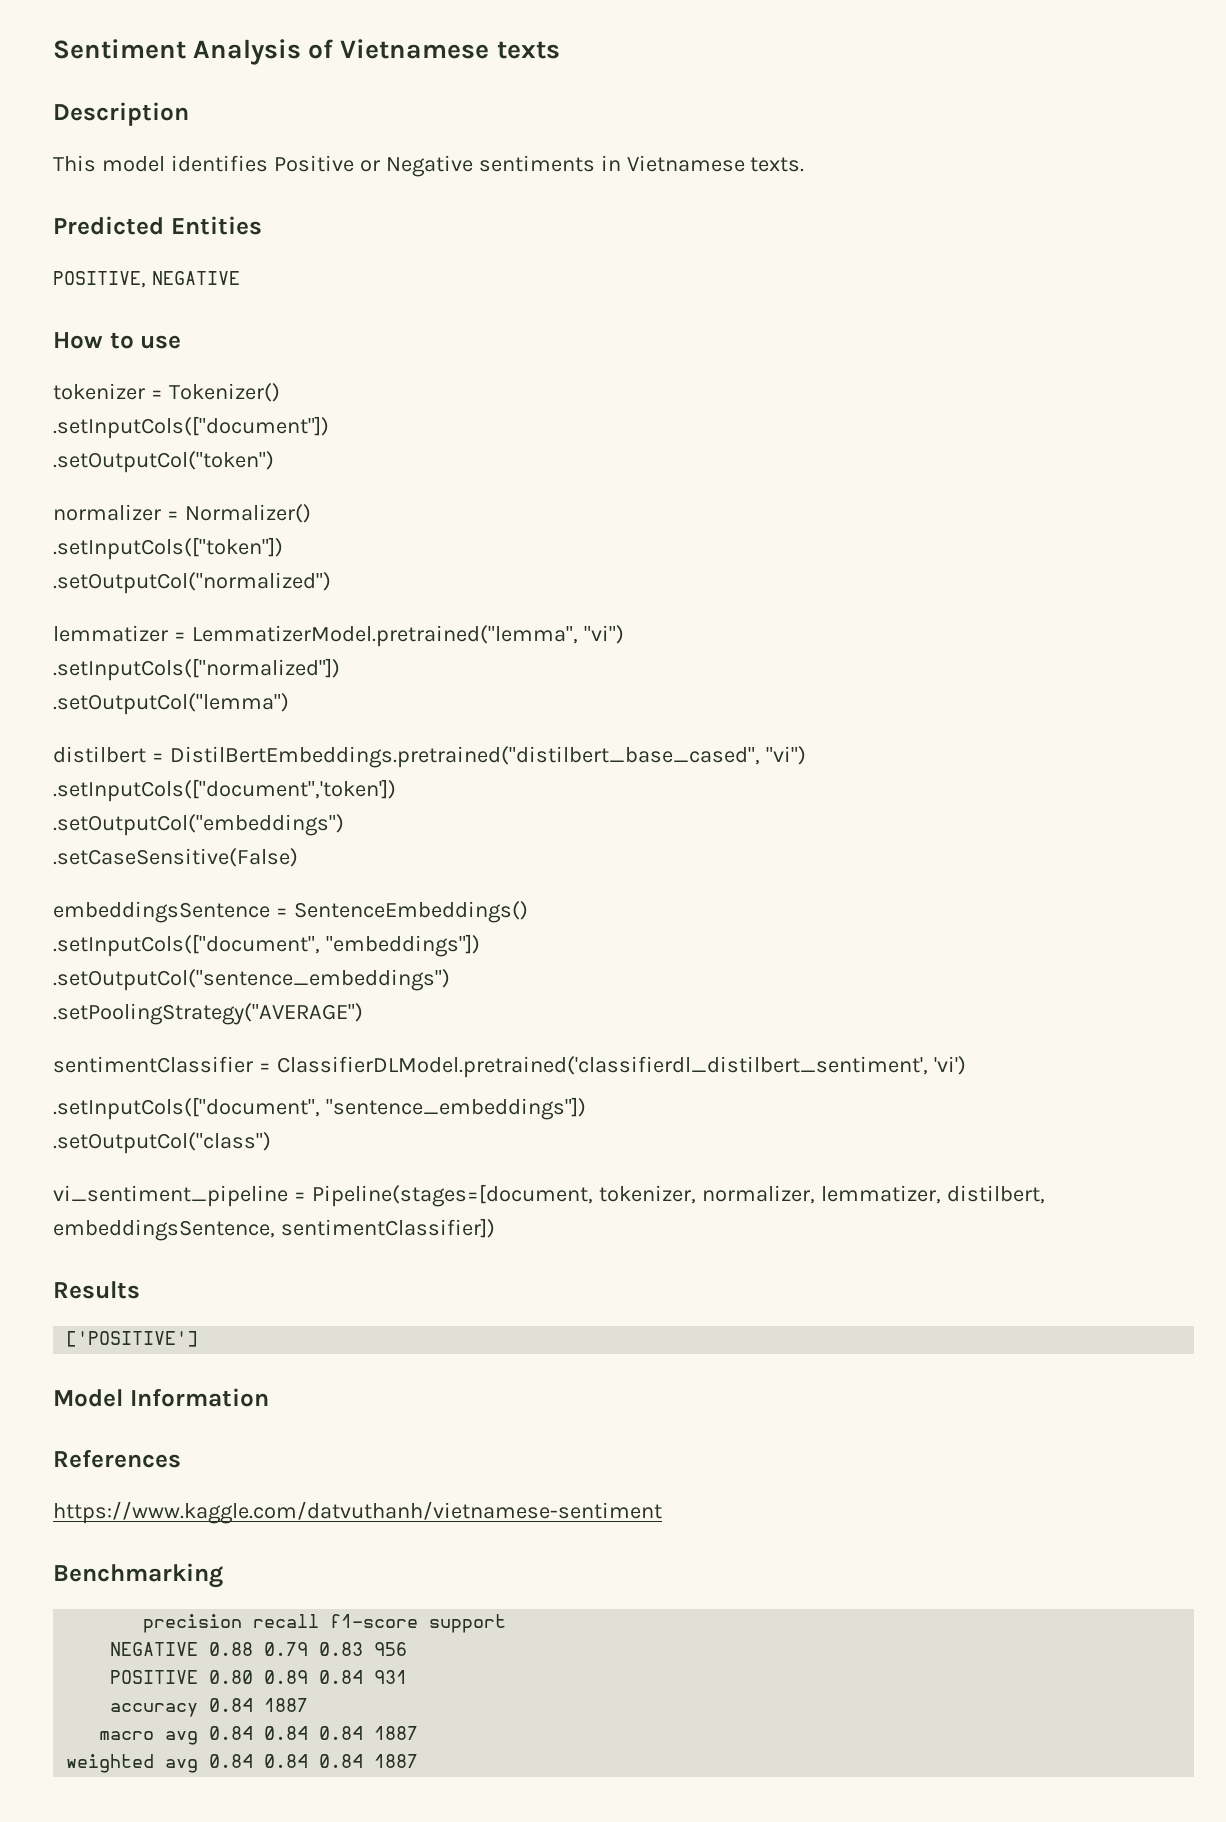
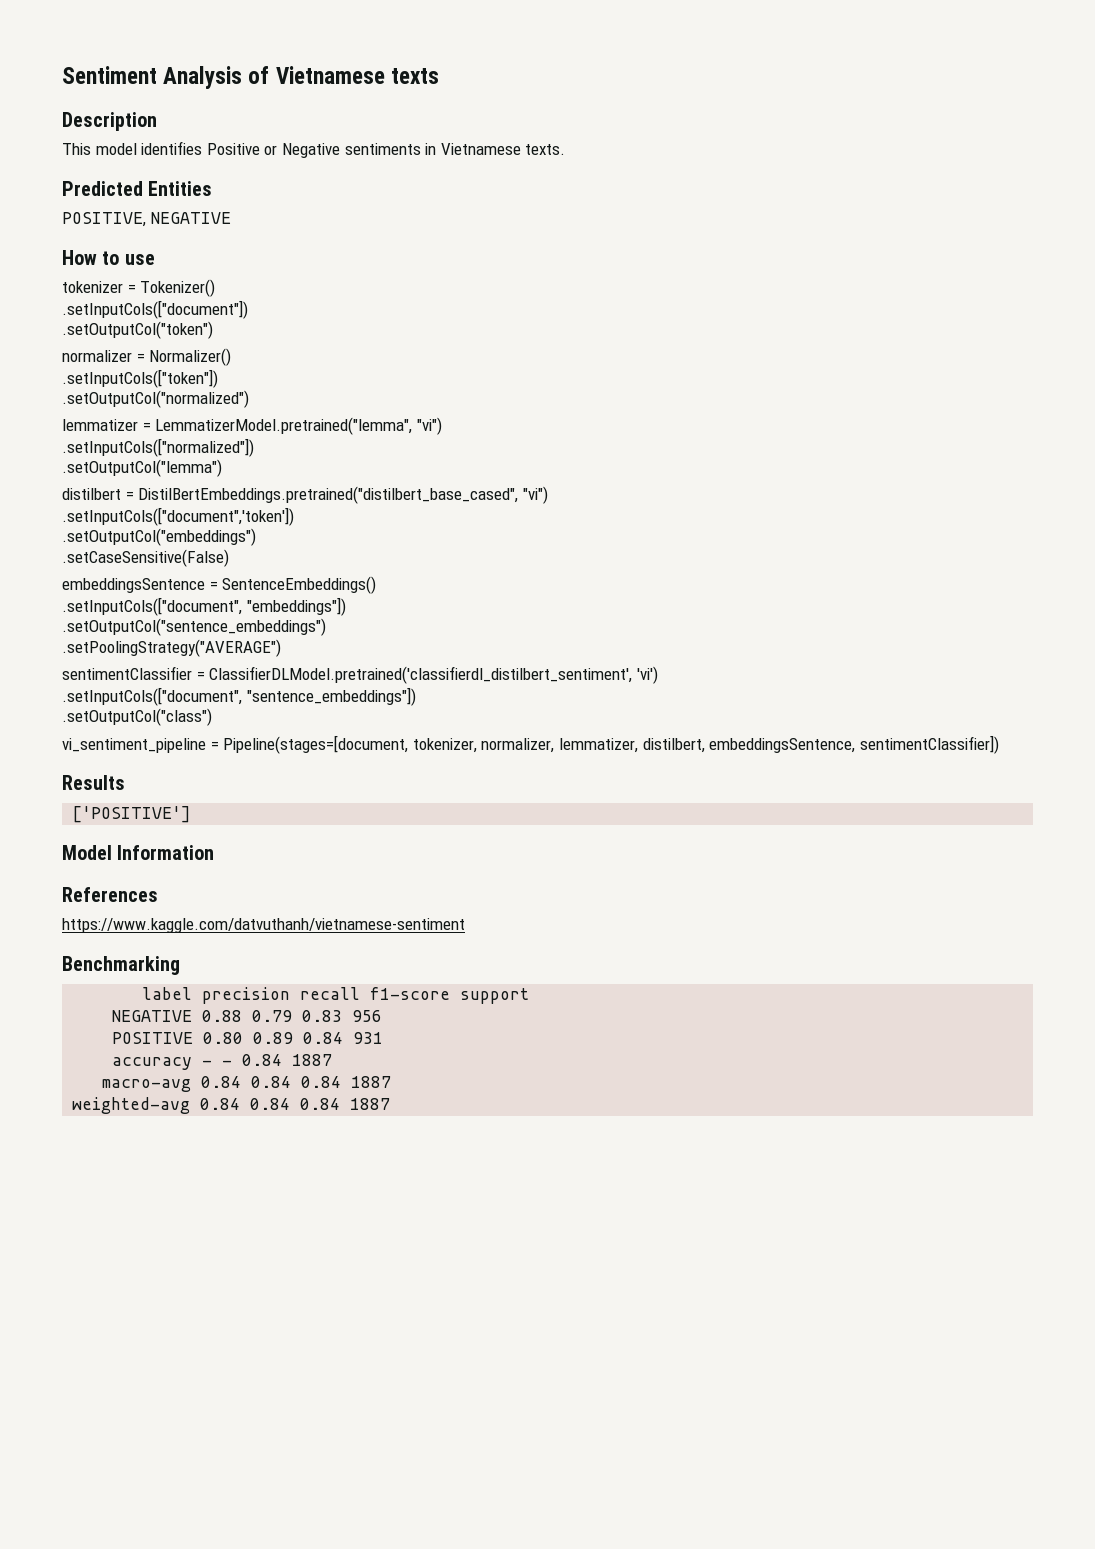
(223, 1575) none -> [142,987,193,1000] label
[209,1698,309,1712] [99,1731,199,1745] 0.84 1887 // macro avg -> [202,1054,333,1066] [102,1079,192,1092] - - 0.84 1887 // macro-avg
[66,1754,199,1773] weighted avg -> [72,1097,191,1114] weighted-avg

